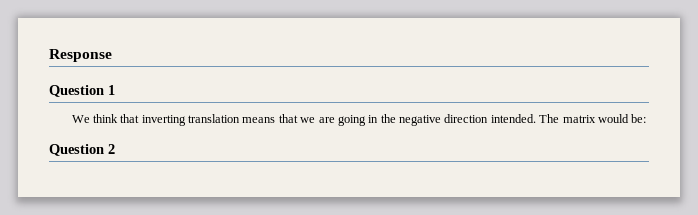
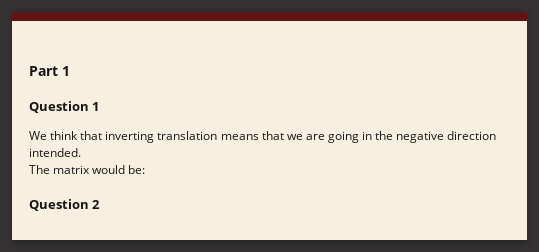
[49,49,112,62] Response -> [29,66,70,76] Part 1
(536, 118) none -> (81, 152) //

